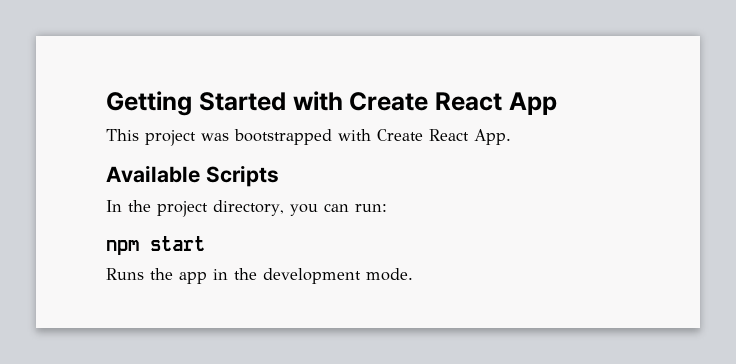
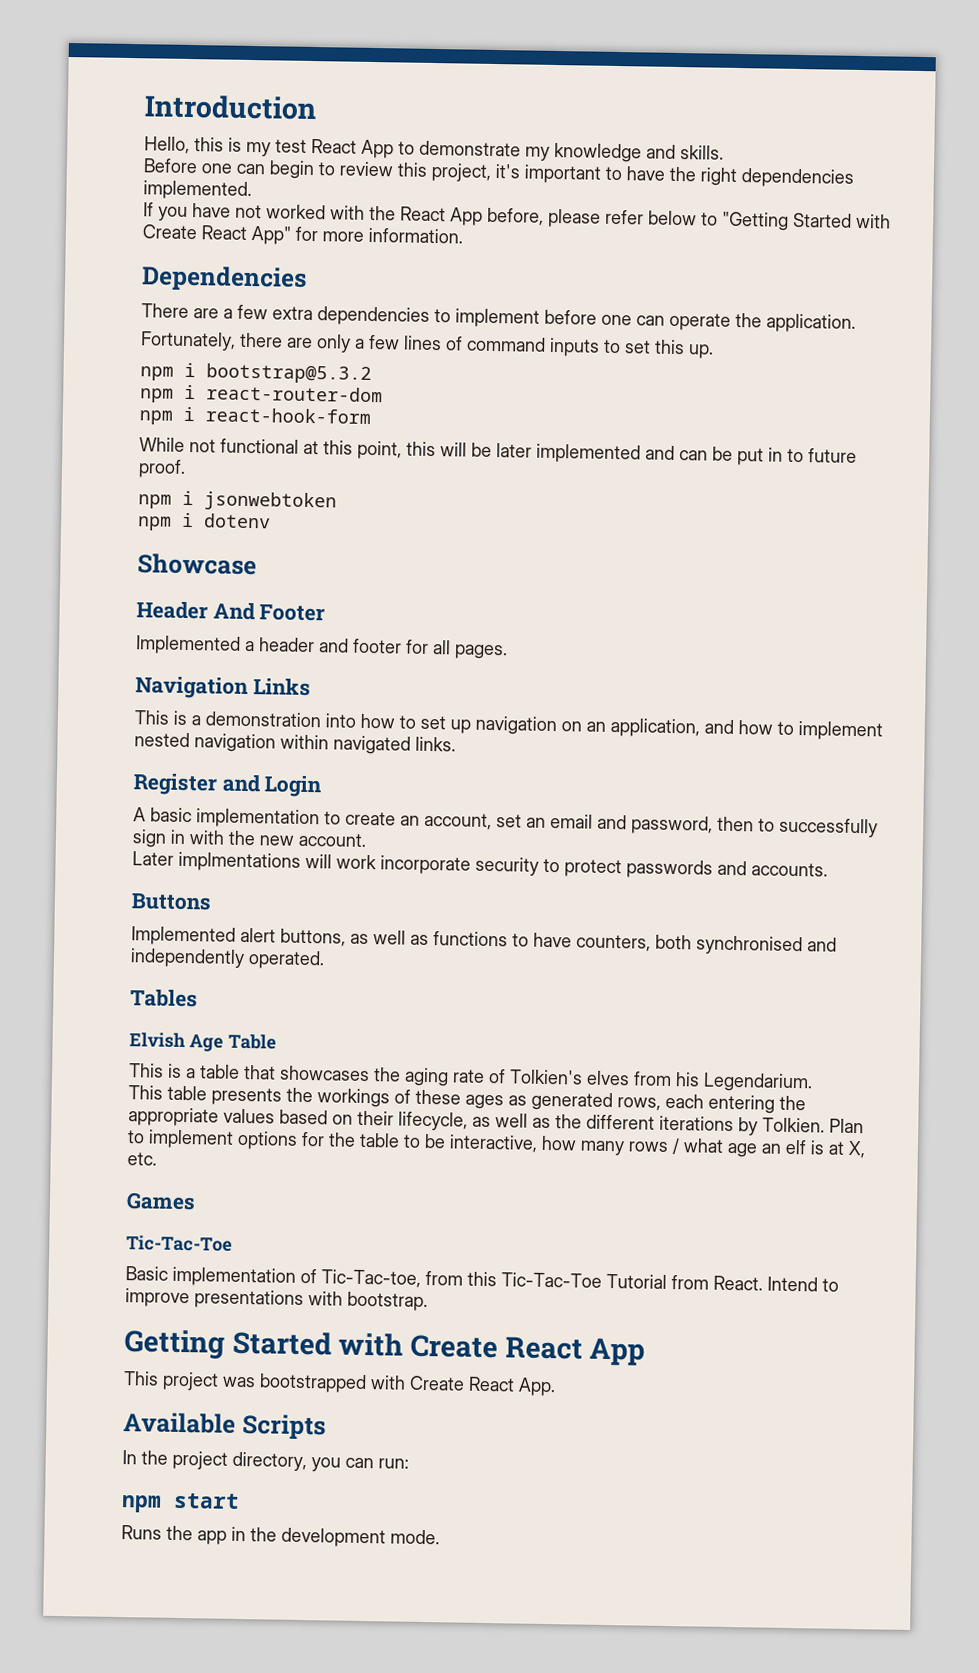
(106, 103) none -> [144,94,317,121] [144,136,724,163] [143,158,854,188] [143,180,252,201] [143,202,891,231] [142,224,463,245] [141,265,307,292] [141,303,856,333] [140,331,714,359] [140,362,372,385] [140,384,383,403] [139,406,371,425] [139,437,857,466] [138,459,186,478] [138,490,337,512] [137,512,271,531] [137,553,257,576] [136,601,326,622] [135,635,508,660] [135,676,311,700] [134,710,883,741] [134,732,456,755] [133,773,323,798] [133,807,878,838] [132,829,367,848] [132,851,828,879] [131,893,212,911] [131,926,837,956] [130,948,325,970] [130,989,198,1008] [129,1032,277,1052] [129,1063,813,1093] [128,1085,806,1114] [128,1107,864,1136] [127,1129,866,1159] [127,1152,157,1166] [126,1192,196,1211] [126,1235,233,1252] [125,1266,839,1292] [125,1288,428,1312] Introduction // Hello, this is my test React App to demonstrate my knowledge and skills. // Before one can begin to review this project, it's important to have the right dependencies implemented. // If you have not worked with the React App before, please refer below to "Getting Started with Create React App" for more information. // Dependencies // There are a few extra dependencies to implement before one can operate the application. // Fortunately, there are only a few lines of command inputs to set this up. // npm i bootstrap@5.3.2 // npm i react-router-dom // npm i react-hook-form // While not functional at this point, this will be later implemented and can be put in to future proof. // npm i jsonwebtoken // npm i dotenv // Showcase // Header And Footer // Implemented a header and footer for all pages. // Navigation Links // This is a demonstration into how to set up navigation on an application, and how to implement nested navigation within navigated links. // Register and Login // A basic implementation to create an account, set an email and password, then to successfully sign in with the new account. // Later implmentations will work incorporate security to protect passwords and accounts. // Buttons // Implemented alert buttons, as well as functions to have counters, both synchronised and independently operated. // Tables // Elvish Age Table // This is a table that showcases the aging rate of Tolkien's elves from his Legendarium. // This table presents the workings of these ages as generated rows, each entering the appropriate values based on their lifecycle, as well as the different iterations by Tolkien. Plan to implement options for the table to be interactive, how many rows / what age an elf is at X, etc. // Games // Tic-Tac-Toe // Basic implementation of Tic-Tac-toe, from this Tic-Tac-Toe Tutorial from React. Intend to improve presentations with bootstrap. //

